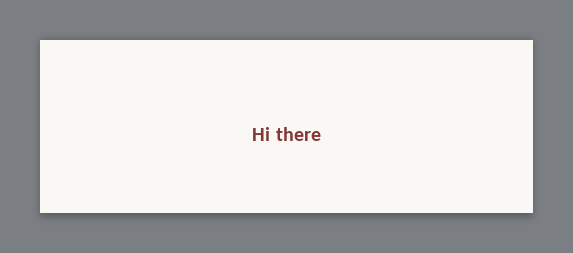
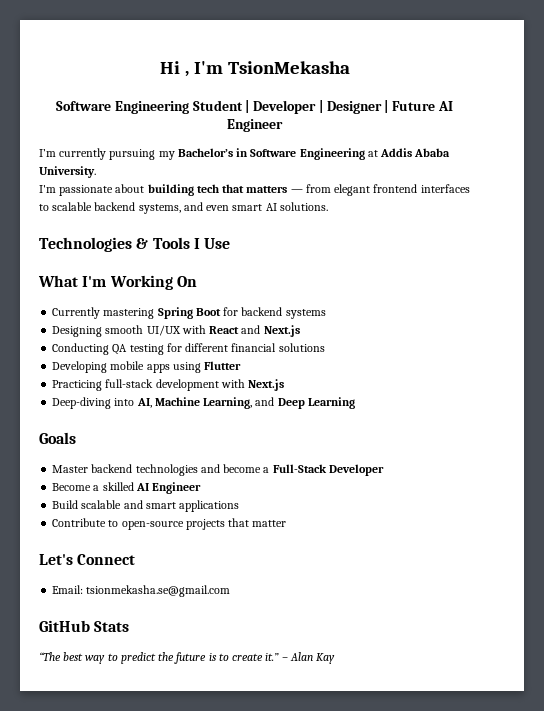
[275,127,321,141] there -> [184,61,350,77] [55,100,454,114] [227,119,283,132] [39,148,451,160] [39,166,96,178] [39,184,470,196] [39,202,328,214] [39,237,231,252] [38,275,197,290] [52,307,326,319] [52,325,300,337] [52,343,325,355] [52,361,242,373] [52,379,285,391] [52,397,355,409] [39,432,76,444] [52,464,384,476] [52,482,202,494] [52,500,240,512] [52,518,287,530] [39,554,136,565] [52,585,231,597] [39,620,130,632] [39,652,336,664] , I'm TsionMekasha // Software Engineering Student | Developer | Designer | Future AI Engineer // I’m currently pursuing my Bachelor’s in Software Engineering at Addis Ababa University. // I'm passionate about building tech that matters — from elegant frontend interfaces to scalable backend systems, and even smart AI solutions. // Technologies & Tools I Use // What I'm Working On // Currently mastering Spring Boot for backend systems // Designing smooth UI/UX with React and Next.js // Conducting QA testing for different financial solutions // Developing mobile apps using Flutter // Practicing full-stack development with Next.js // Deep-diving into AI, Machine Learning, and Deep Learning // Goals // Master backend technologies and become a Full-Stack Developer // Become a skilled AI Engineer // Build scalable and smart applications // Contribute to open-source projects that matter // Let's Connect // Email: tsionmekasha.se@gmail.com // GitHub Stats // “The best way to predict the future is to create it.” – Alan Kay

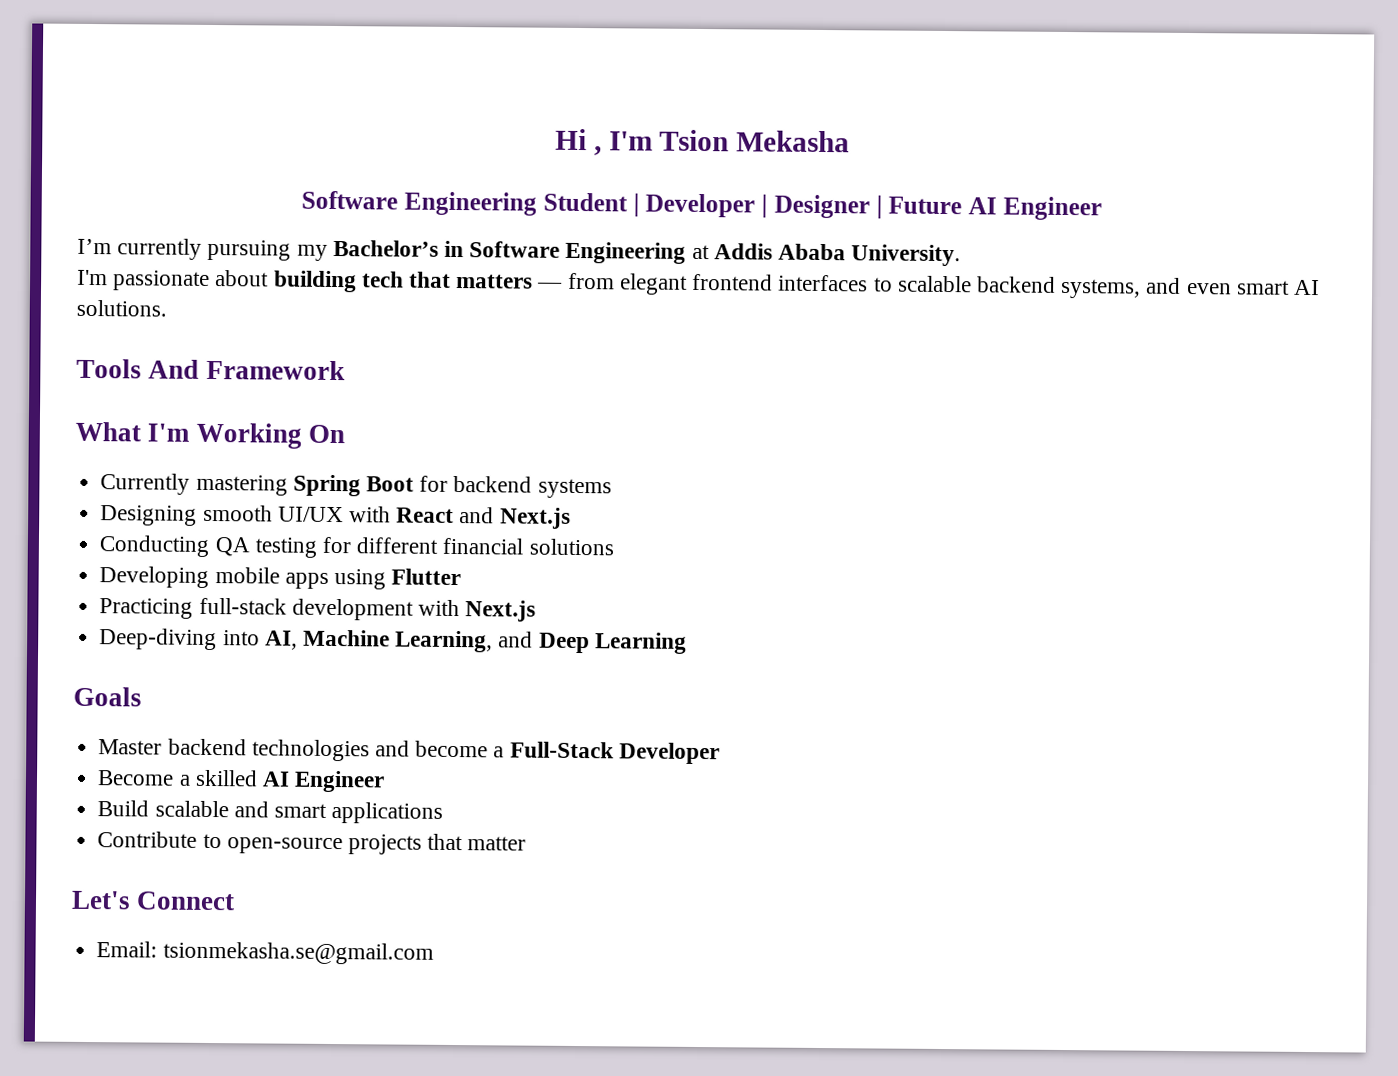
[227,61,350,74] TsionMekasha -> [659,129,851,153] Tsion Mekasha
[39,237,231,252] Technologies & Tools I Use -> [76,358,345,381] Tools And Framework
[39,620,130,632] [39,652,336,664] // GitHub Stats // “The best way to predict the future is to create it.” – Alan Kay -> (434, 953) none

